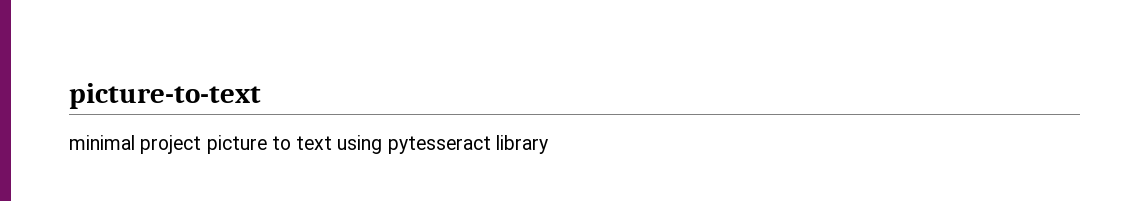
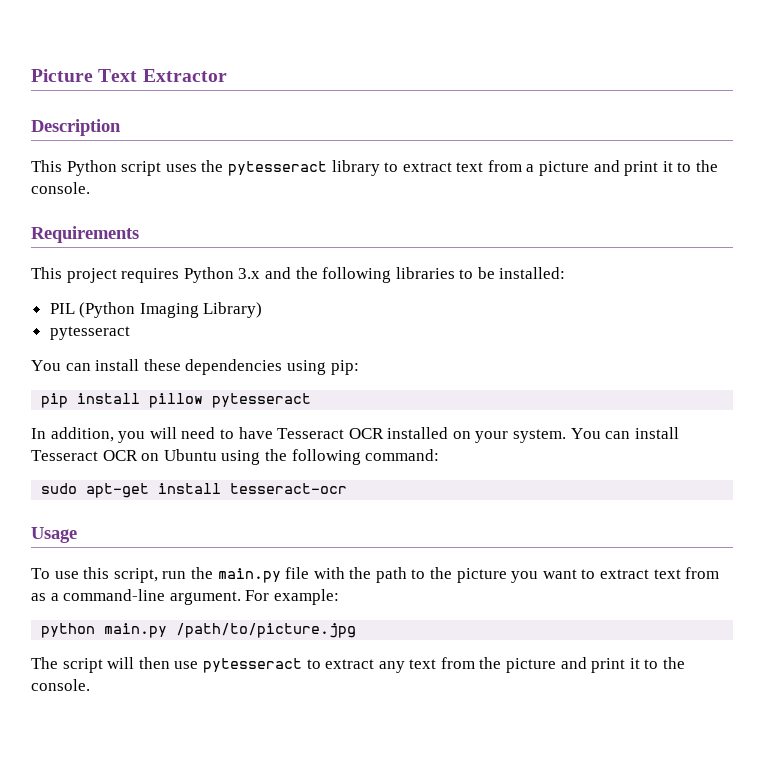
[69,83,261,109] [69,135,548,154] picture-to-text // minimal project picture to text using pytesseract library -> [31,69,227,82] [31,119,121,136] [31,160,719,176] [31,182,90,194] [31,226,139,243] [31,267,566,283] [49,302,263,318] [49,326,130,340] [31,359,359,375] [41,393,312,408] [31,427,679,443] [31,449,440,465] [41,483,348,498] [31,527,77,543] [31,567,720,583] [31,589,339,605] [41,623,357,638] [31,657,686,673] [31,679,90,691] Picture Text Extractor // Description // This Python script uses the pytesseract library to extract text from a picture and print it to the console. // Requirements // This project requires Python 3.x and the following libraries to be installed: // PIL (Python Imaging Library) // pytesseract // You can install these dependencies using pip: // pip install pillow pytesseract // In addition, you will need to have Tesseract OCR installed on your system. You can install Tesseract OCR on Ubuntu using the following command: // sudo apt-get install tesseract-ocr // Usage // To use this script, run the main.py file with the path to the picture you want to extract text from as a command-line argument. For example: // python main.py /path/to/picture.jpg // The script will then use pytesseract to extract any text from the picture and print it to the console.

